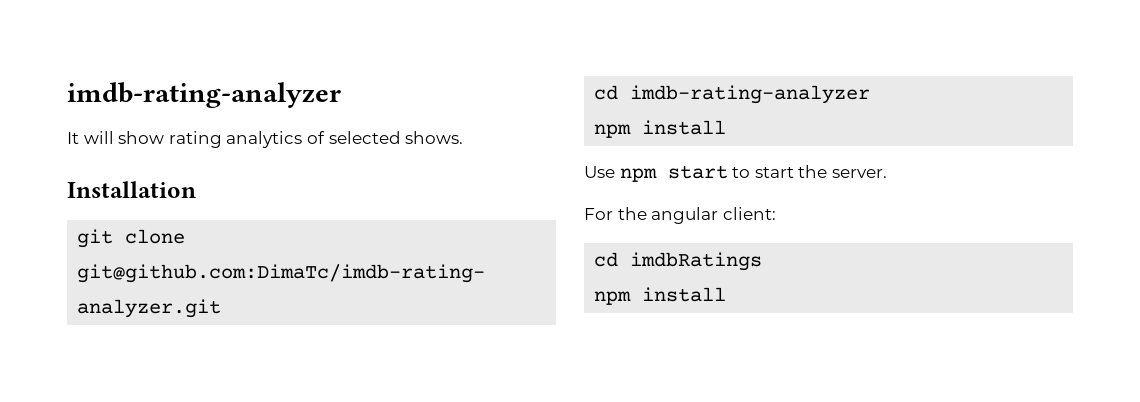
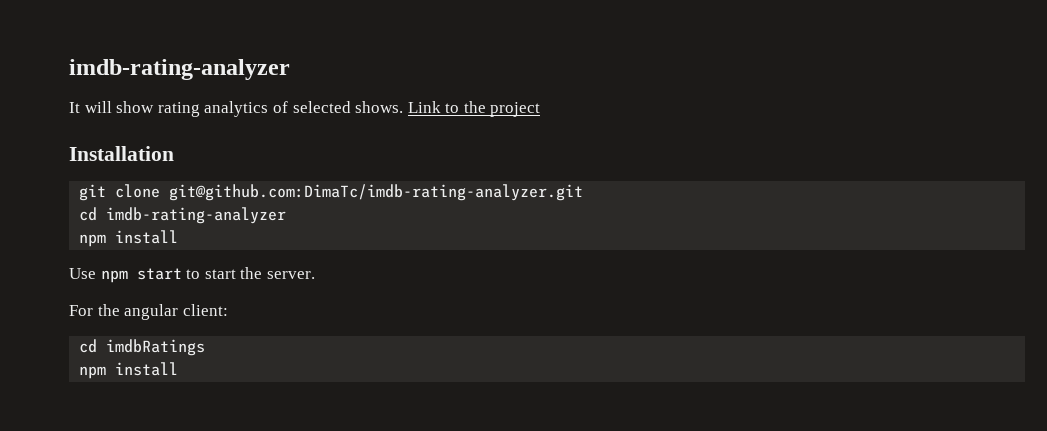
(464, 137) none -> [407,101,541,117] Link to the project

